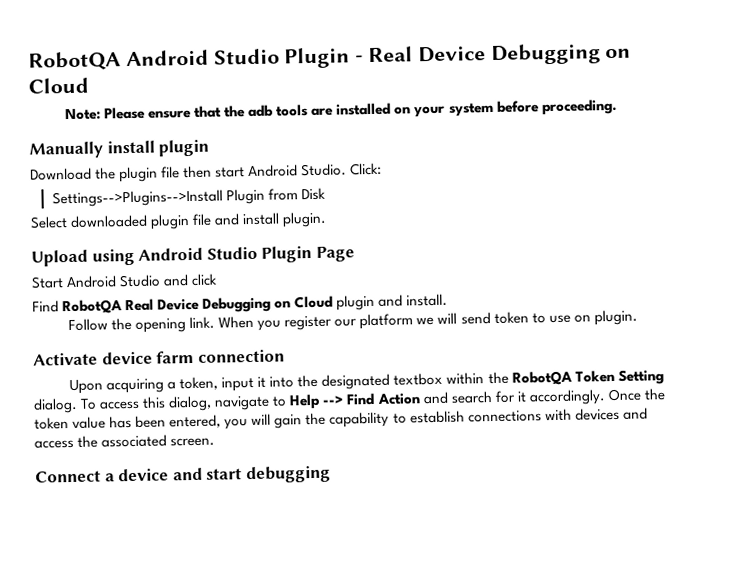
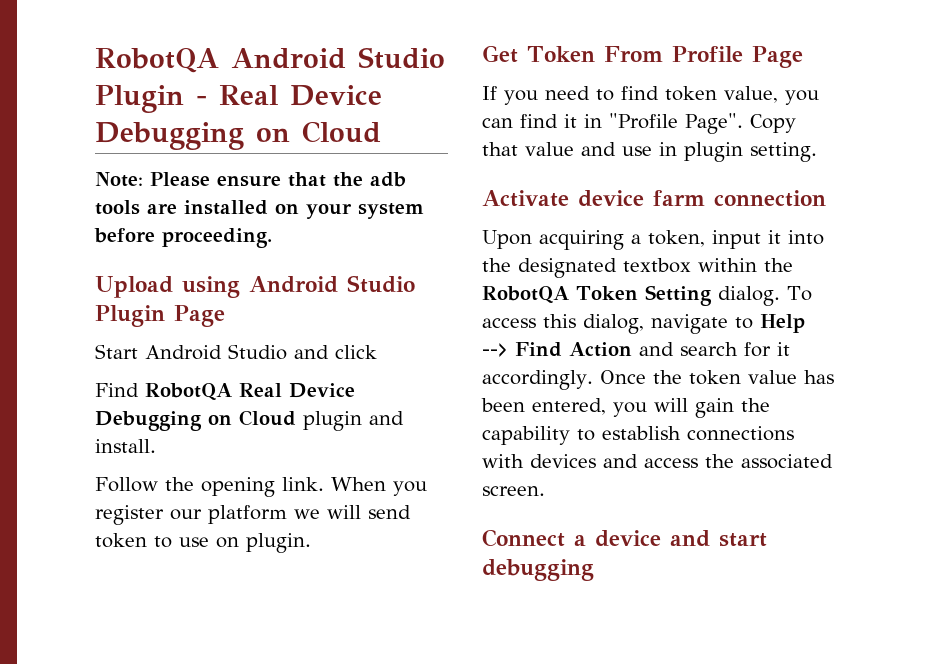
[29,139,210,159] [30,162,383,183] [51,187,326,208] [30,211,328,230] // Manually install plugin // Download the plugin file then start Android Studio. Click: // Settings-->Plugins-->Install Plugin from Disk // Select downloaded plugin file and install plugin. -> (272, 238) none
(638, 317) none -> [482,45,803,68] [482,86,819,105] [482,113,796,134] [482,142,817,162] // Get Token From Profile Page // If you need to find token value, you can find it in "Profile Page". Copy that value and use in plugin setting.

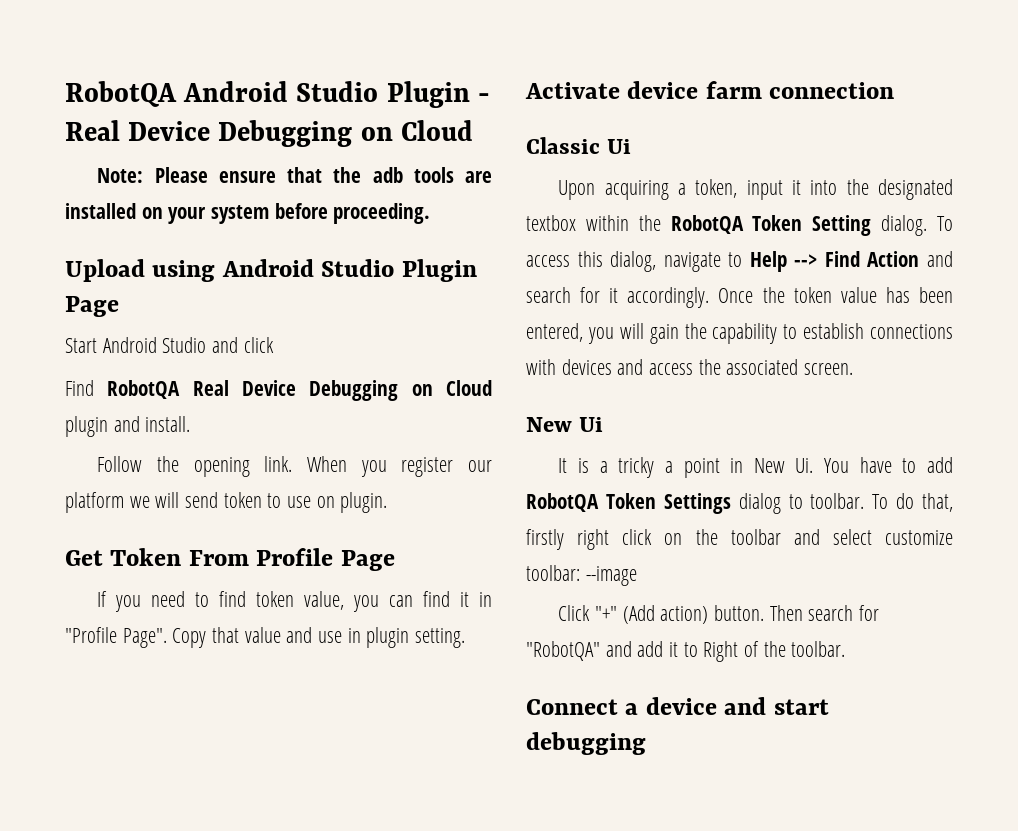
(826, 198) none -> [526,137,632,154] // Classic Ui
(545, 491) none -> [526,417,604,432] [558,457,953,478] [526,493,953,514] [526,529,953,550] [526,565,637,586] [558,605,879,624] [526,641,846,662] // New Ui // It is a tricky a point in New Ui. You have to add RobotQA Token Settings dialog to toolbar. To do that, firstly right click on the toolbar and select customize toolbar: --image // Click "+" (Add action) button. Then search for "RobotQA" and add it to Right of the toolbar.

